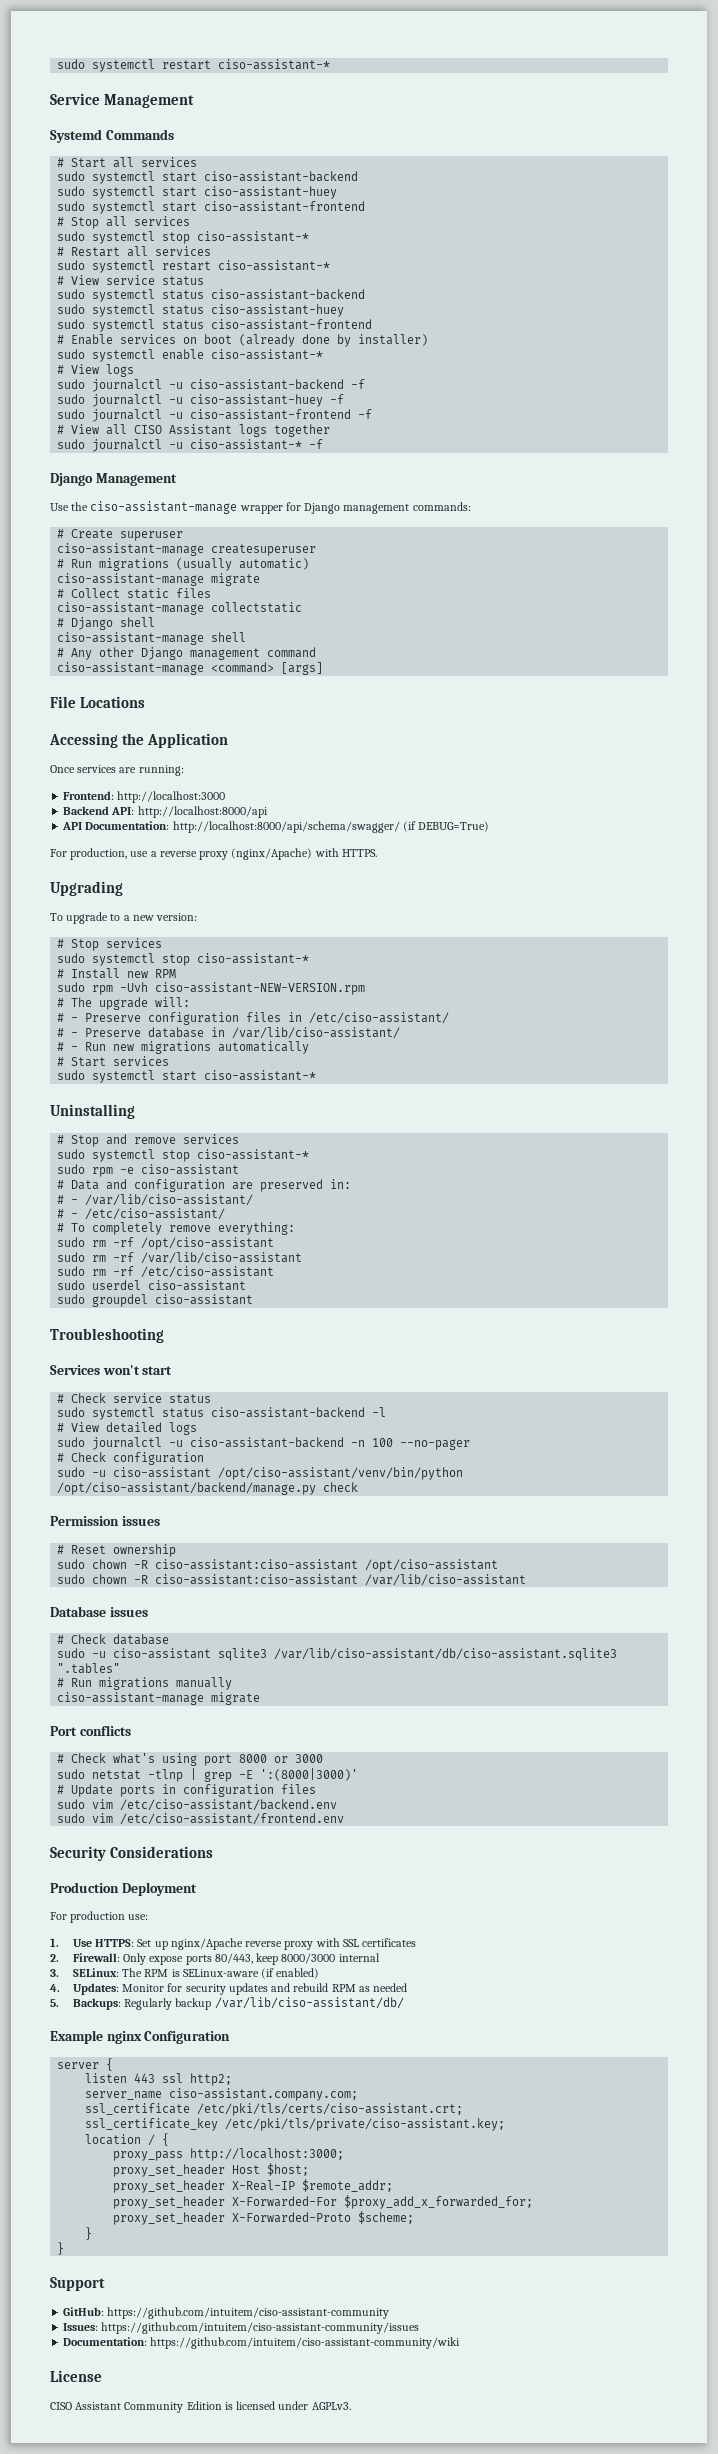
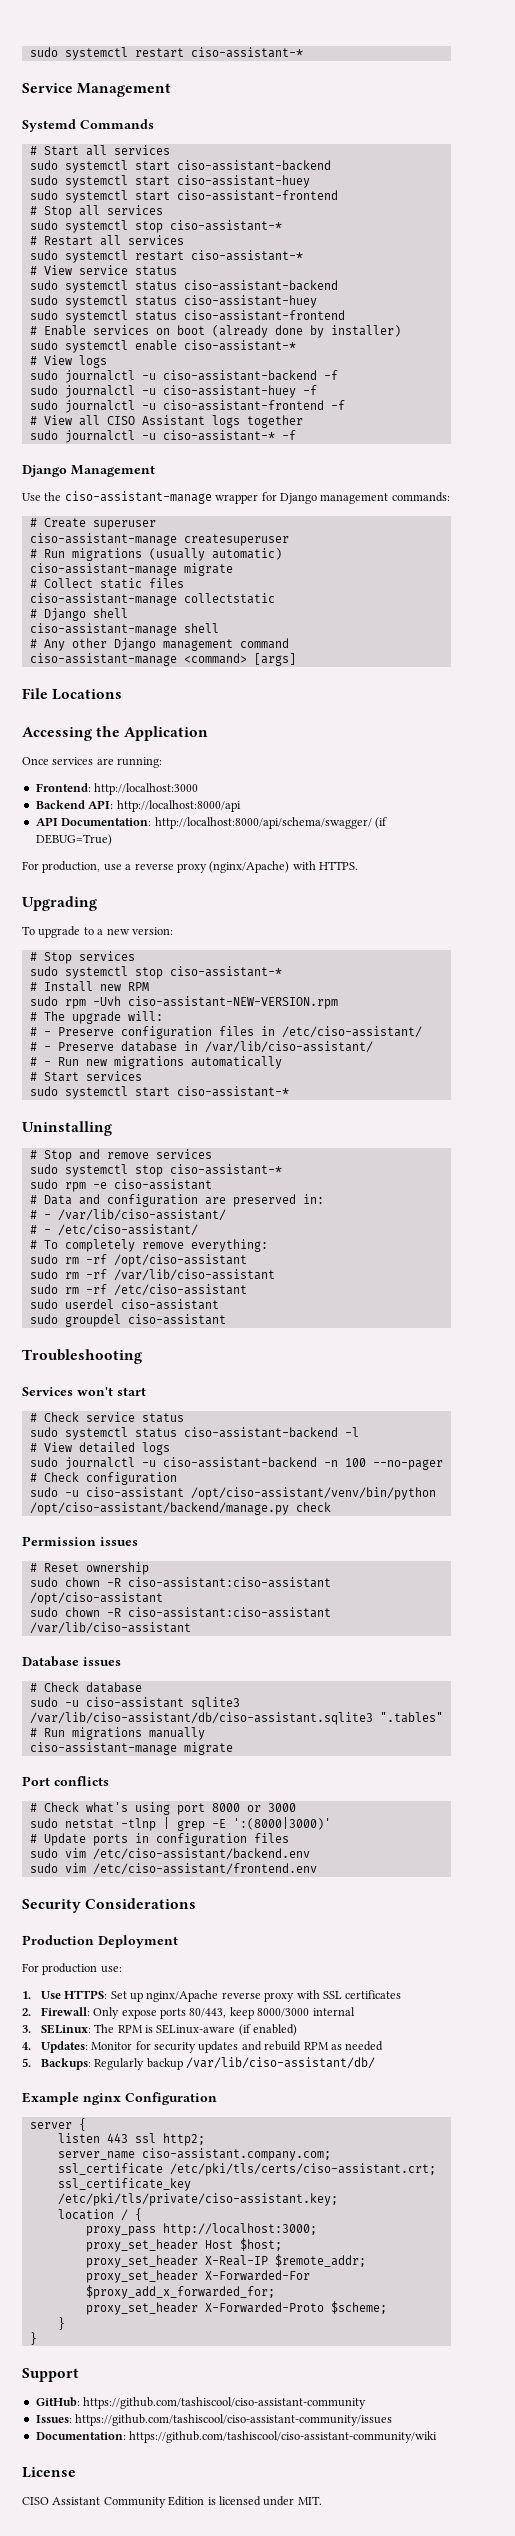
[107,2307,390,2319] https://github.com/intuitem/ciso-assistant-community -> [83,2397,367,2409] https://github.com/tashiscool/ciso-assistant-community
[101,2322,420,2334] [63,2337,461,2349] https://github.com/intuitem/ciso-assistant-community/issues // Documentation: https://github.com/intuitem/ciso-assistant-community/wiki -> [75,2414,393,2426] [35,2431,438,2443] https://github.com/tashiscool/ciso-assistant-community/issues // Documentation: https://github.com/tashiscool/ciso-assistant-community/wiki
[311,2402,351,2410] AGPLv3. -> [297,2496,322,2505] MIT.

